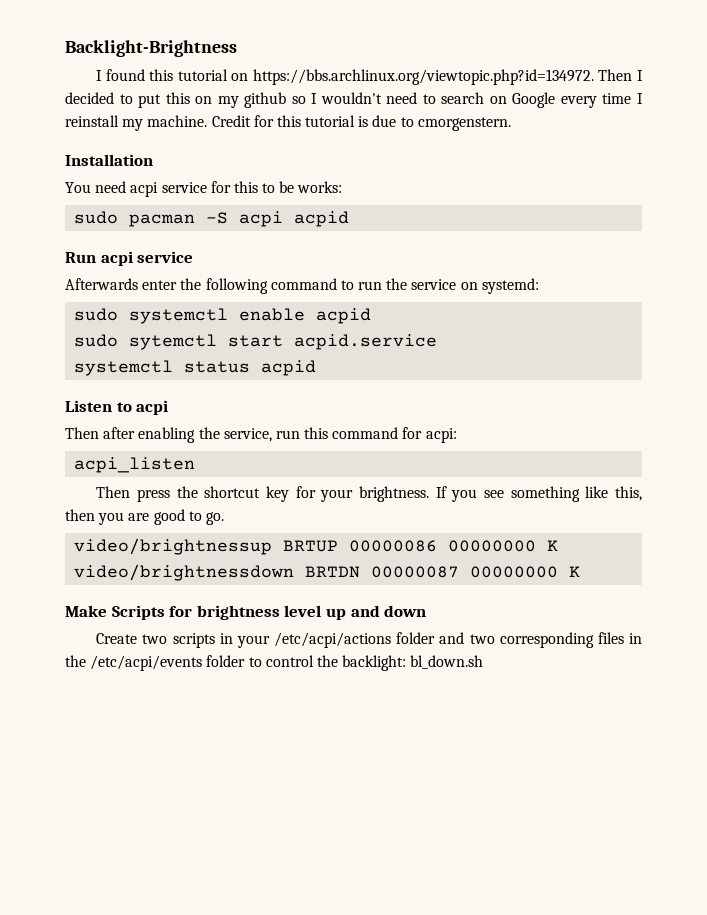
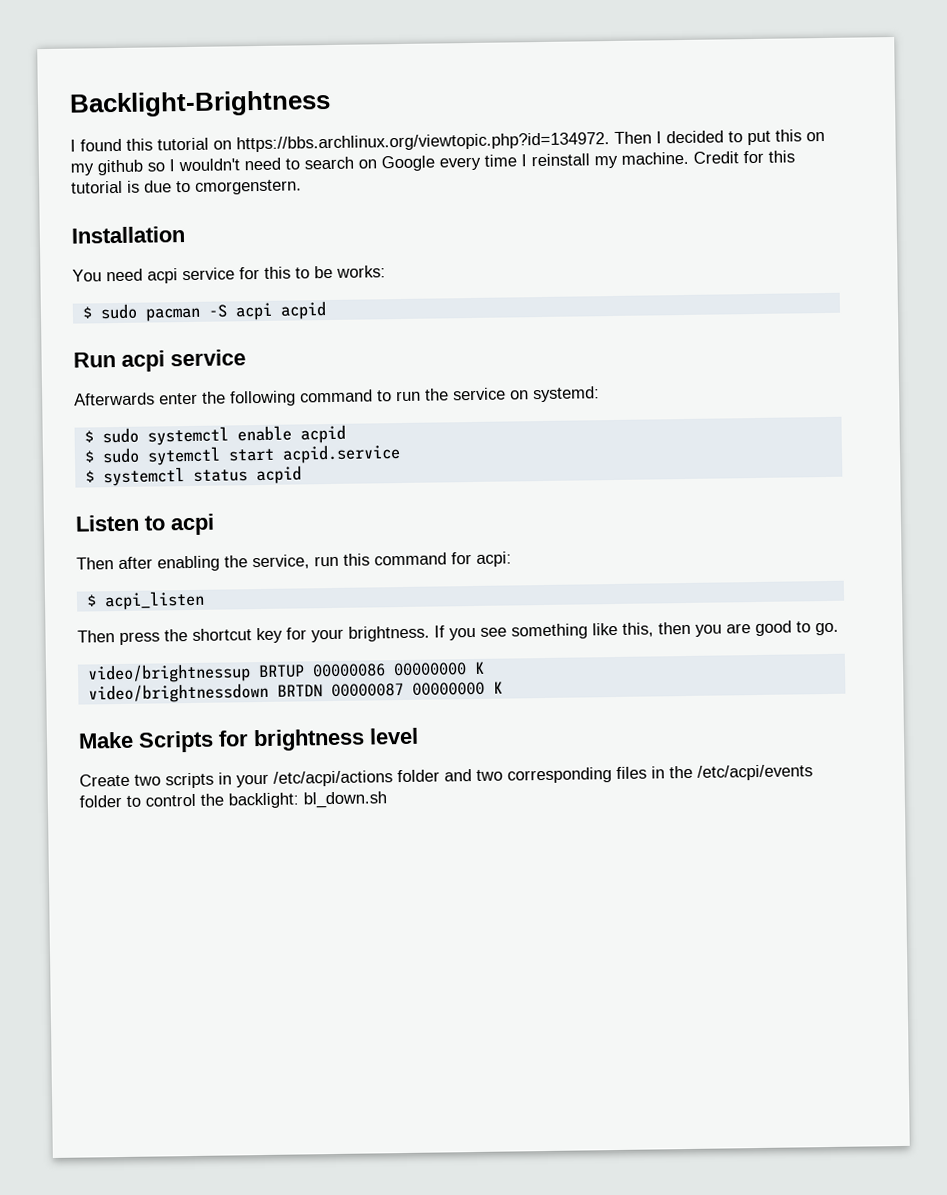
(343, 187) none -> [81,306,93,319] $
(539, 286) none -> [83,430,94,443] $
(372, 316) none -> [83,450,95,463] $
(438, 342) none -> [84,470,95,483] $
(457, 435) none -> [85,594,97,607] $
[325,605,427,620] up and down -> (419, 736) none

